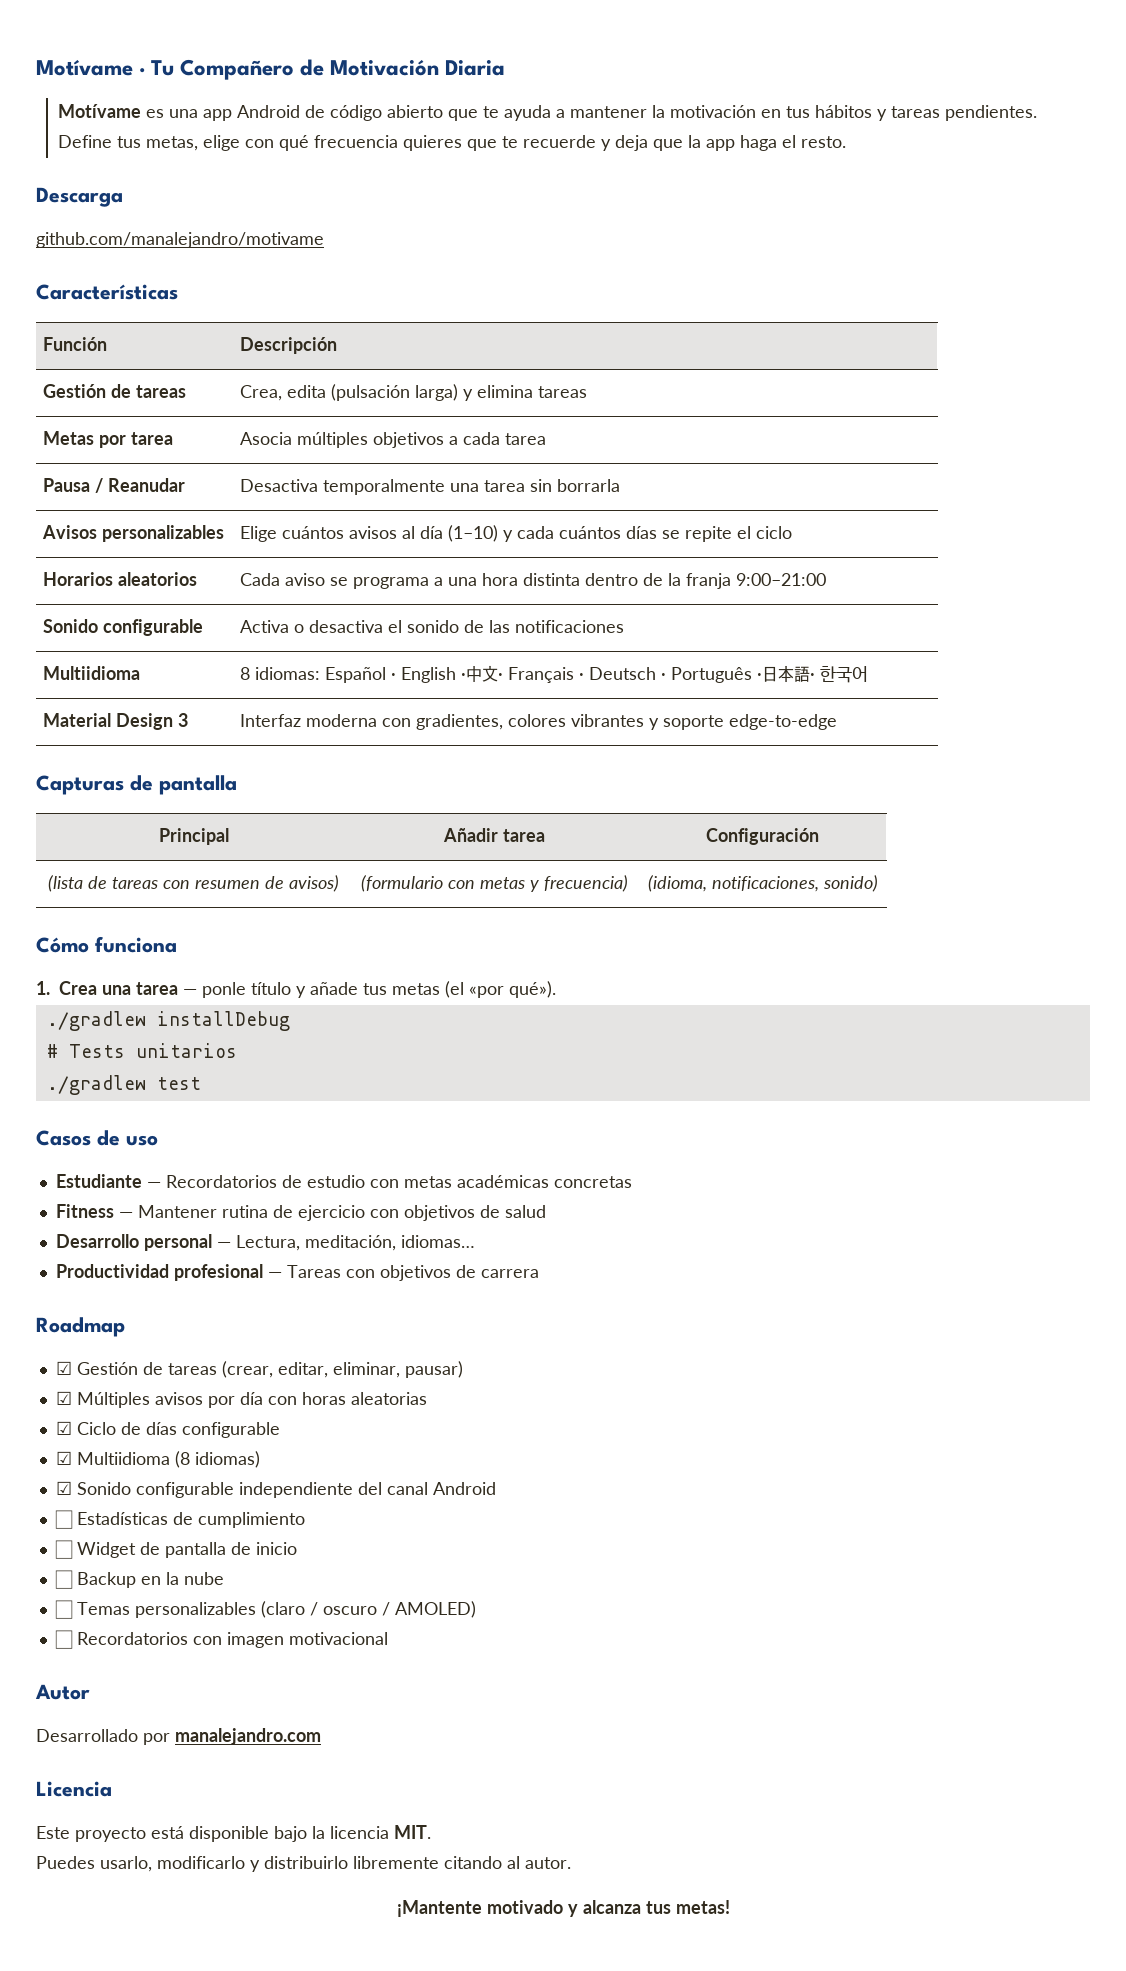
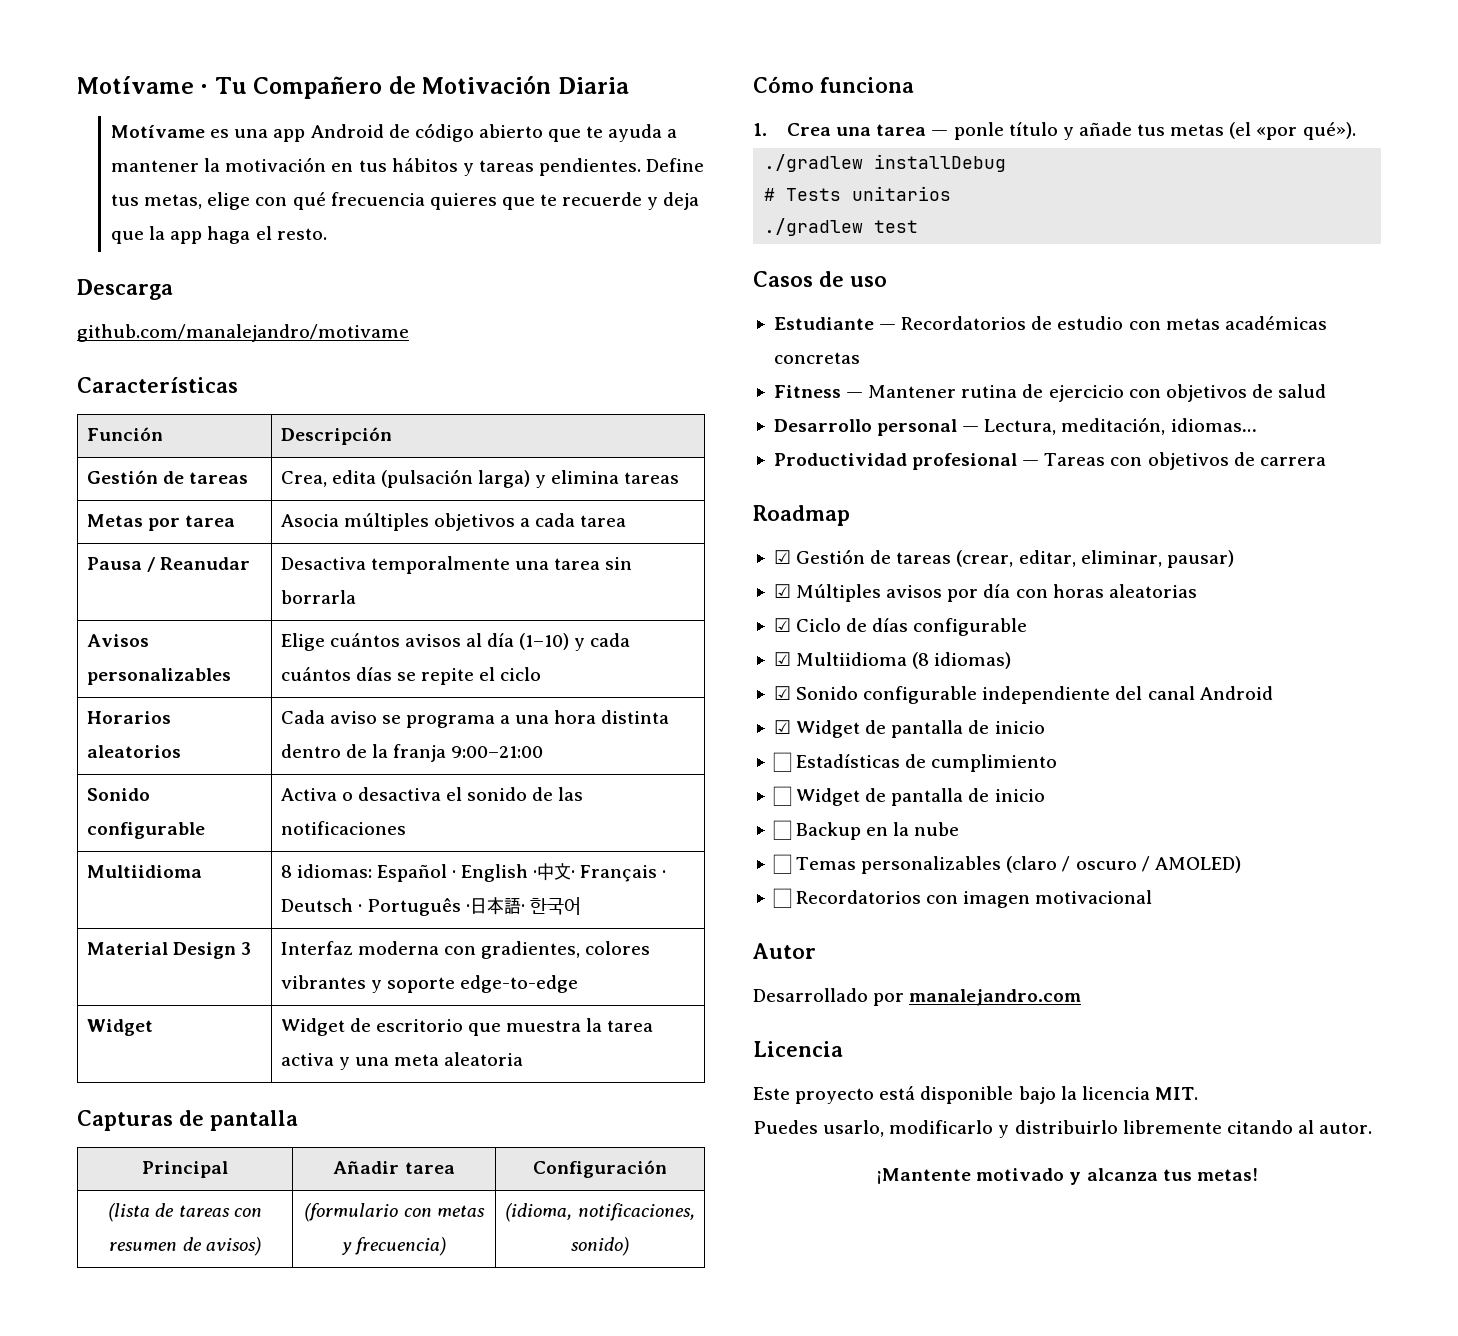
(838, 722) none -> [86,1019,153,1036] [280,1018,654,1036] [280,1052,524,1070] // Widget | Widget de escritorio que muestra la tarea activa y una meta aleatoria
(496, 1488) none -> [773,720,1045,738] // ☑ Widget de pantalla de inicio

